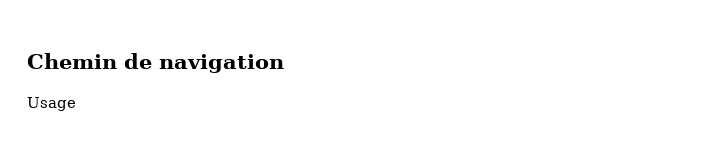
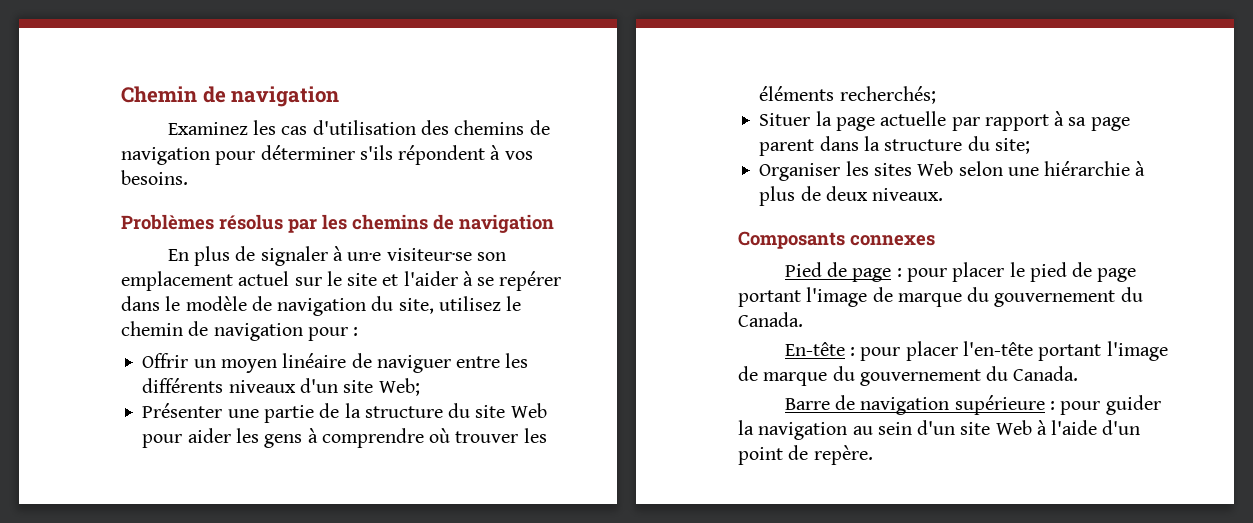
[27,97,76,111] Usage -> [167,120,550,135] [121,145,533,165] [121,170,188,185] [121,214,554,233] [167,246,506,266] [121,271,562,291] [121,296,522,316] [121,321,359,341] [142,353,529,373] [142,378,420,396] [142,403,547,423] [142,428,547,448] [759,86,936,104] [759,111,1130,131] [759,136,1030,156] [759,161,1146,181] [759,186,944,206] [738,231,935,249] [784,262,1137,282] [738,287,1143,307] [738,312,803,327] [784,341,1168,361] [738,366,1079,386] [784,395,1161,415] [738,420,1141,440] [738,445,873,465] Examinez les cas d'utilisation des chemins de navigation pour déterminer s'ils répondent à vos besoins. // Problèmes résolus par les chemins de navigation // En plus de signaler à un·e visiteur·se son emplacement actuel sur le site et l'aider à se repérer dans le modèle de navigation du site, utilisez le chemin de navigation pour : // Offrir un moyen linéaire de naviguer entre les différents niveaux d'un site Web; // Présenter une partie de la structure du site Web pour aider les gens à comprendre où trouver les éléments recherchés; // Situer la page actuelle par rapport à sa page parent dans la structure du site; // Organiser les sites Web selon une hiérarchie à plus de deux niveaux. // Composants connexes // Pied de page : pour placer le pied de page portant l'image de marque du gouvernement du Canada. // En-tête : pour placer l'en-tête portant l'image de marque du gouvernement du Canada. // Barre de navigation supérieure : pour guider la navigation au sein d'un site Web à l'aide d'un point de repère.

